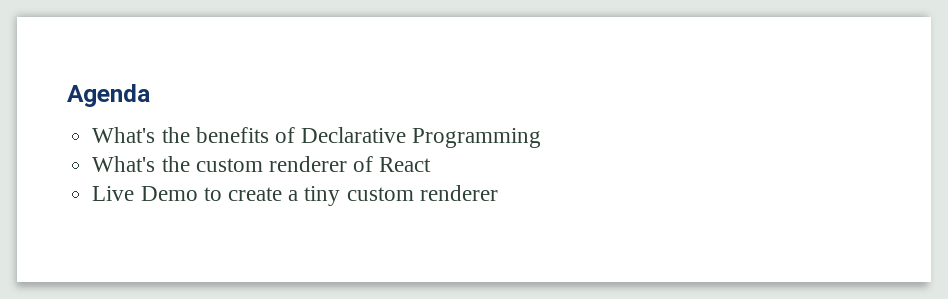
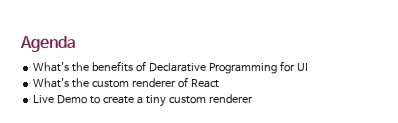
(542, 138) none -> [279,61,308,72] for UI

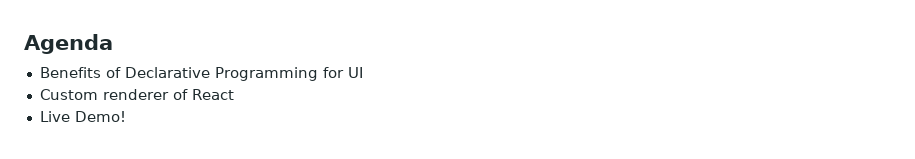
[33,61,134,72] What's the benefits -> [39,67,101,78] Benefits
[33,78,130,88] What's the custom -> [39,89,98,100] Custom
[57,94,253,107] Demo to create a tiny custom renderer -> [74,111,126,122] Demo!

